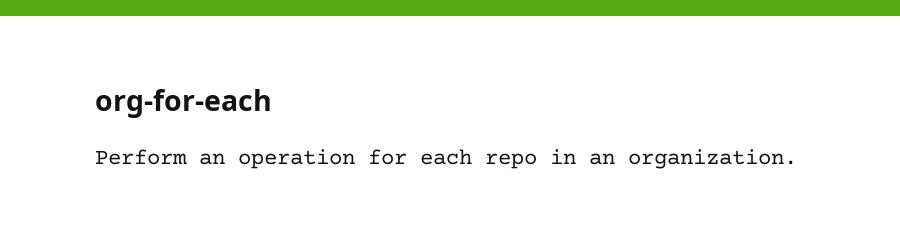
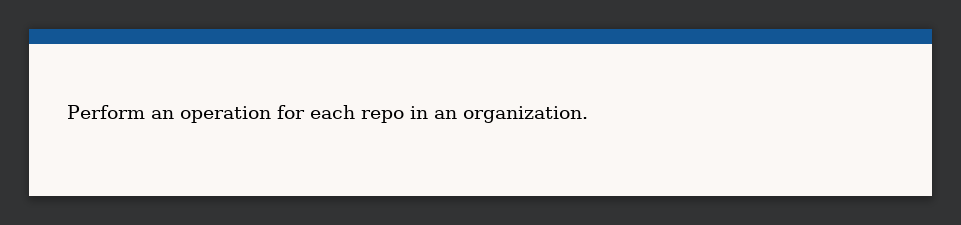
[95,89,272,118] org-for-each // -> (67, 112) none

